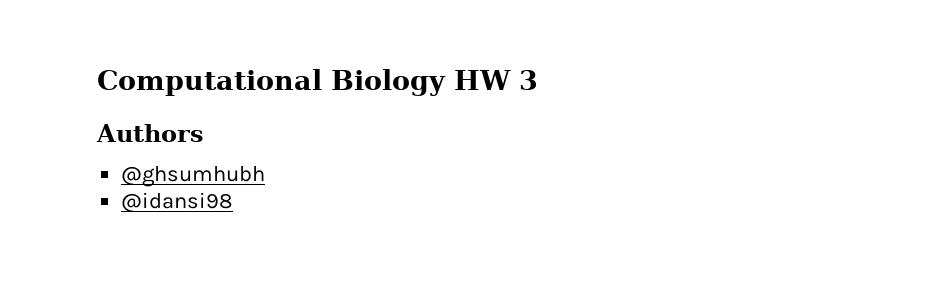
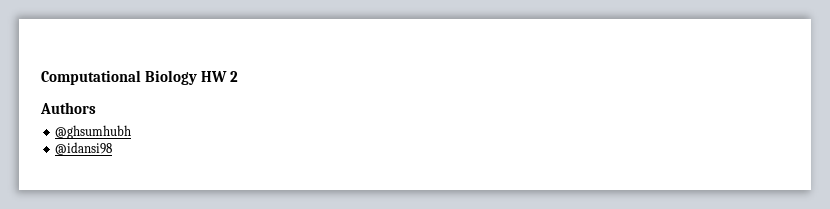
[519,70,538,90] 3 -> [230,71,239,82] 2

